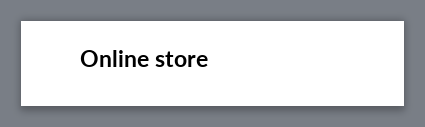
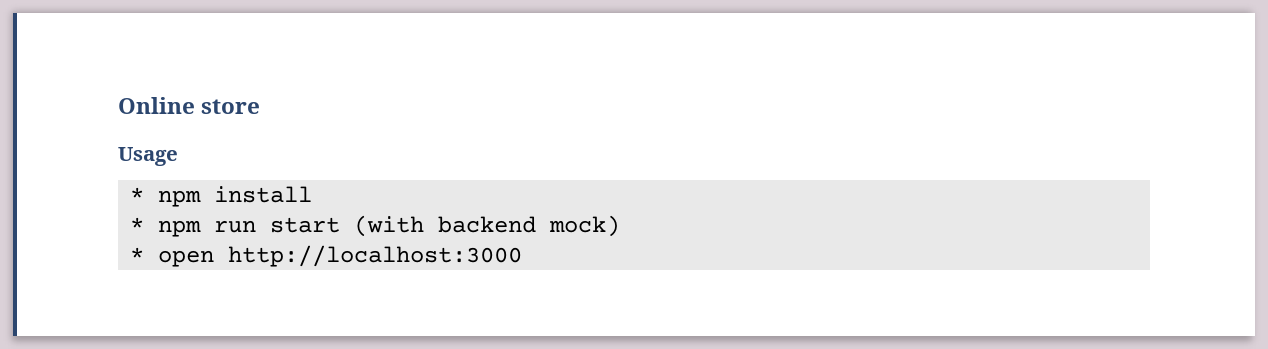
(209, 59) none -> [118,147,178,166] [129,186,312,207] [129,215,620,237] [129,245,522,267] // Usage // * npm install // * npm run start (with backend mock) // * open http://localhost:3000

